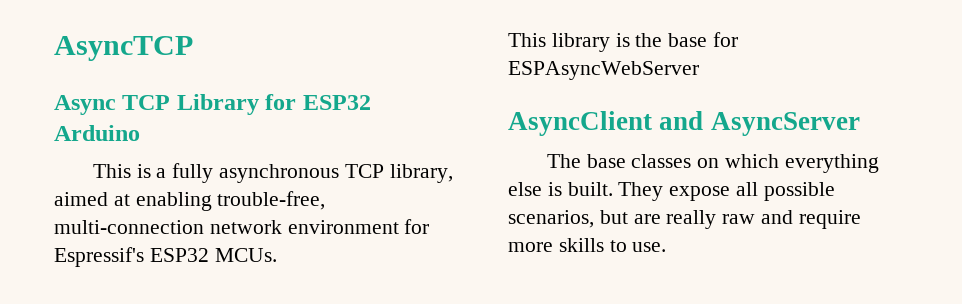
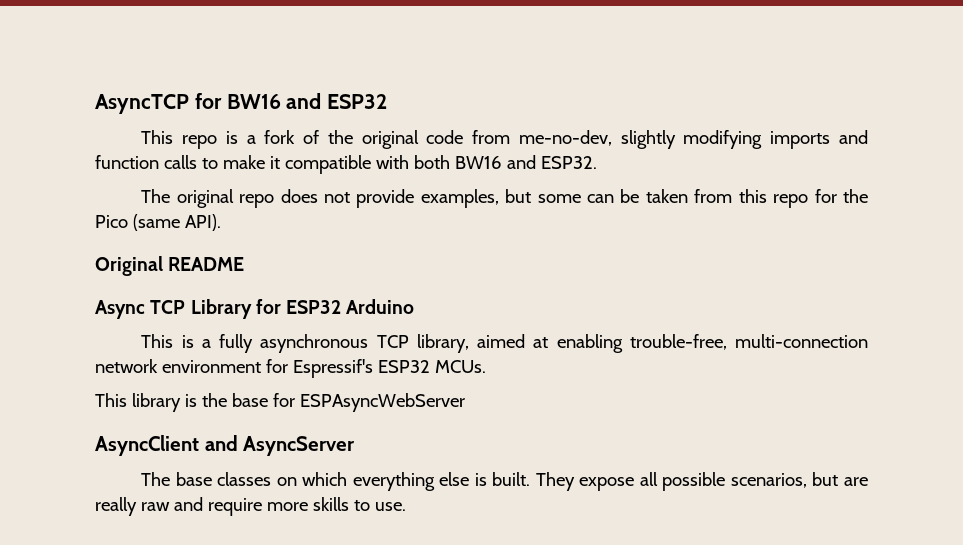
(193, 48) none -> [194,93,388,109] [141,130,868,149] [95,155,597,174] [141,189,869,208] [95,214,221,231] [95,256,245,276] for BW16 and ESP32 // This repo is a fork of the original code from me-no-dev, slightly modifying imports and function calls to make it compatible with both BW16 and ESP32. // The original repo does not provide examples, but some can be taken from this repo for the Pico (same API). // Original README

